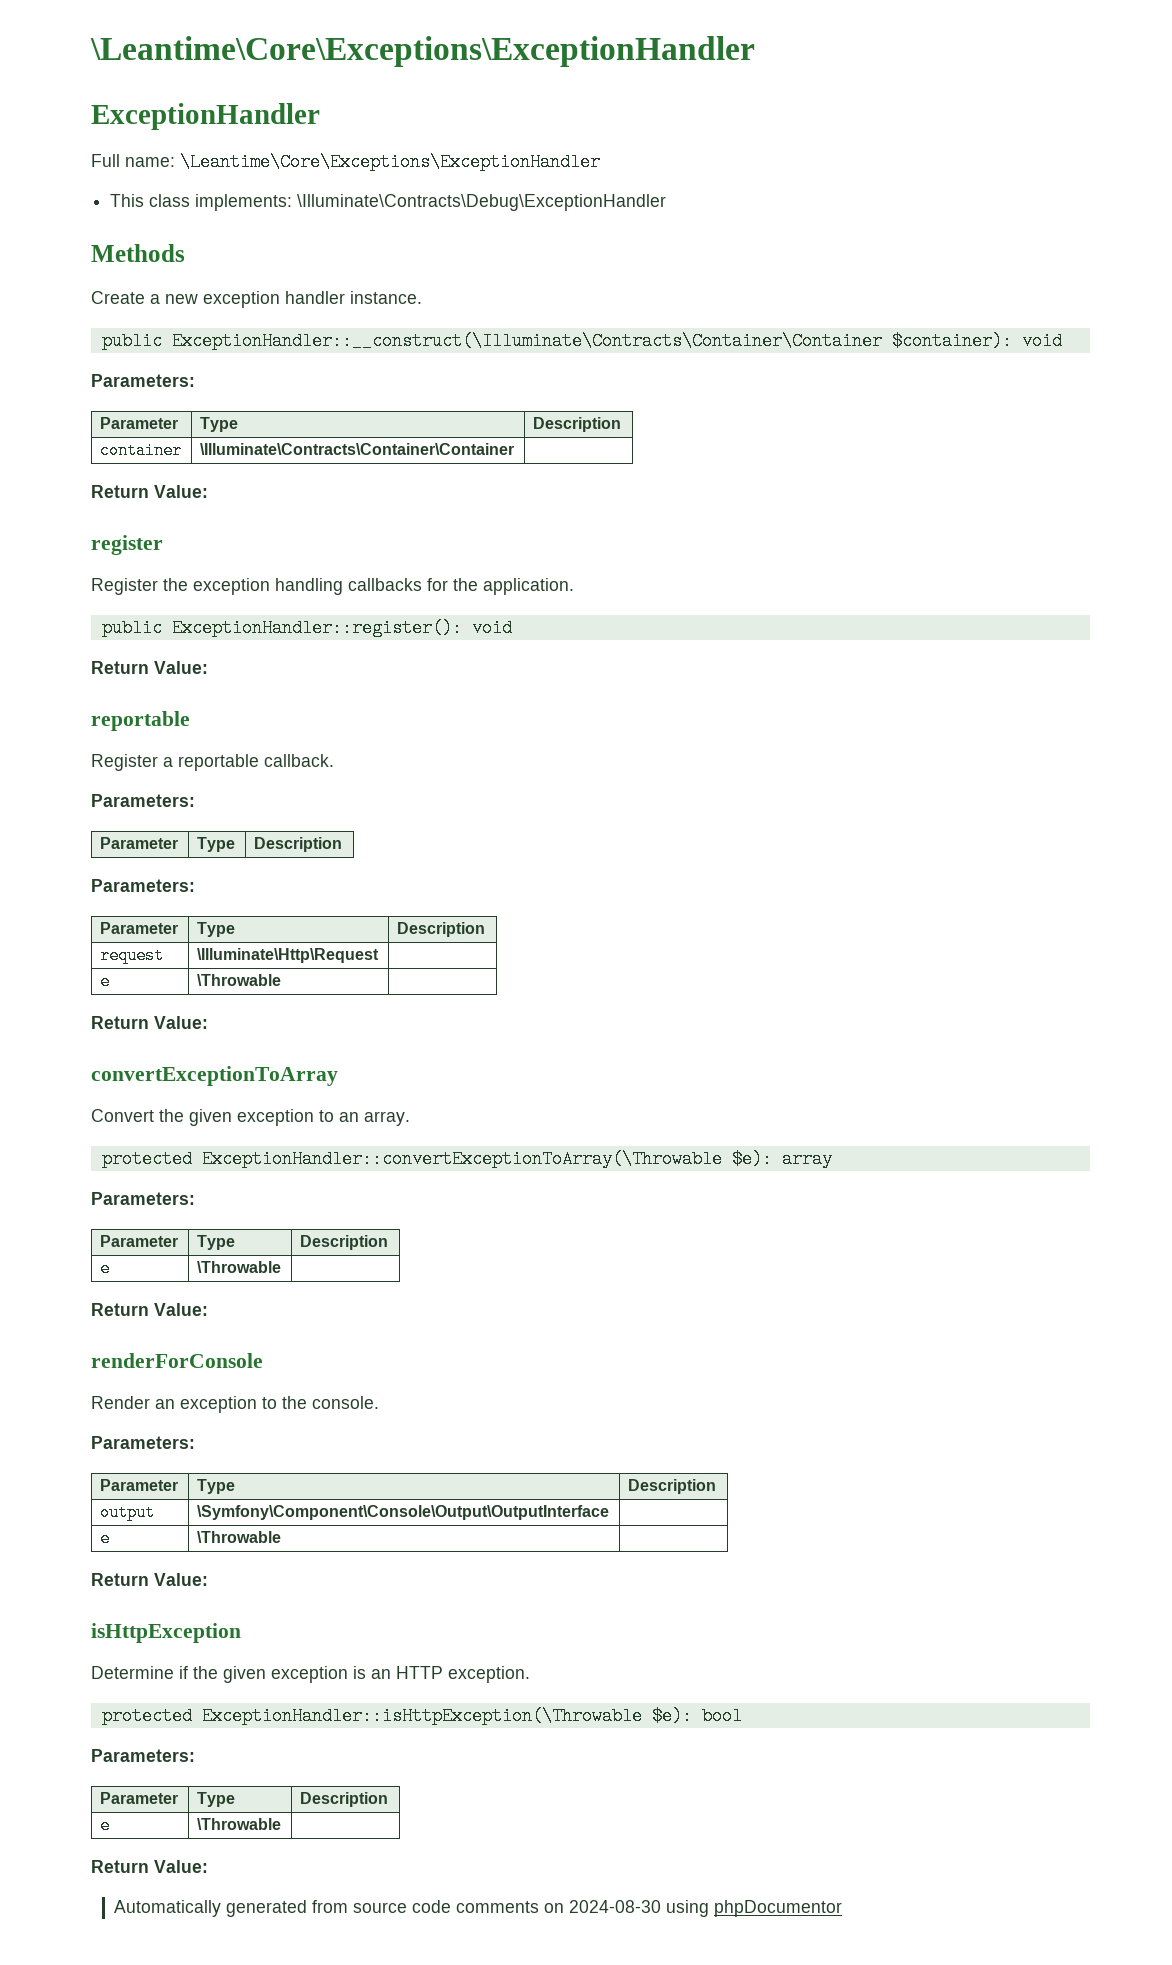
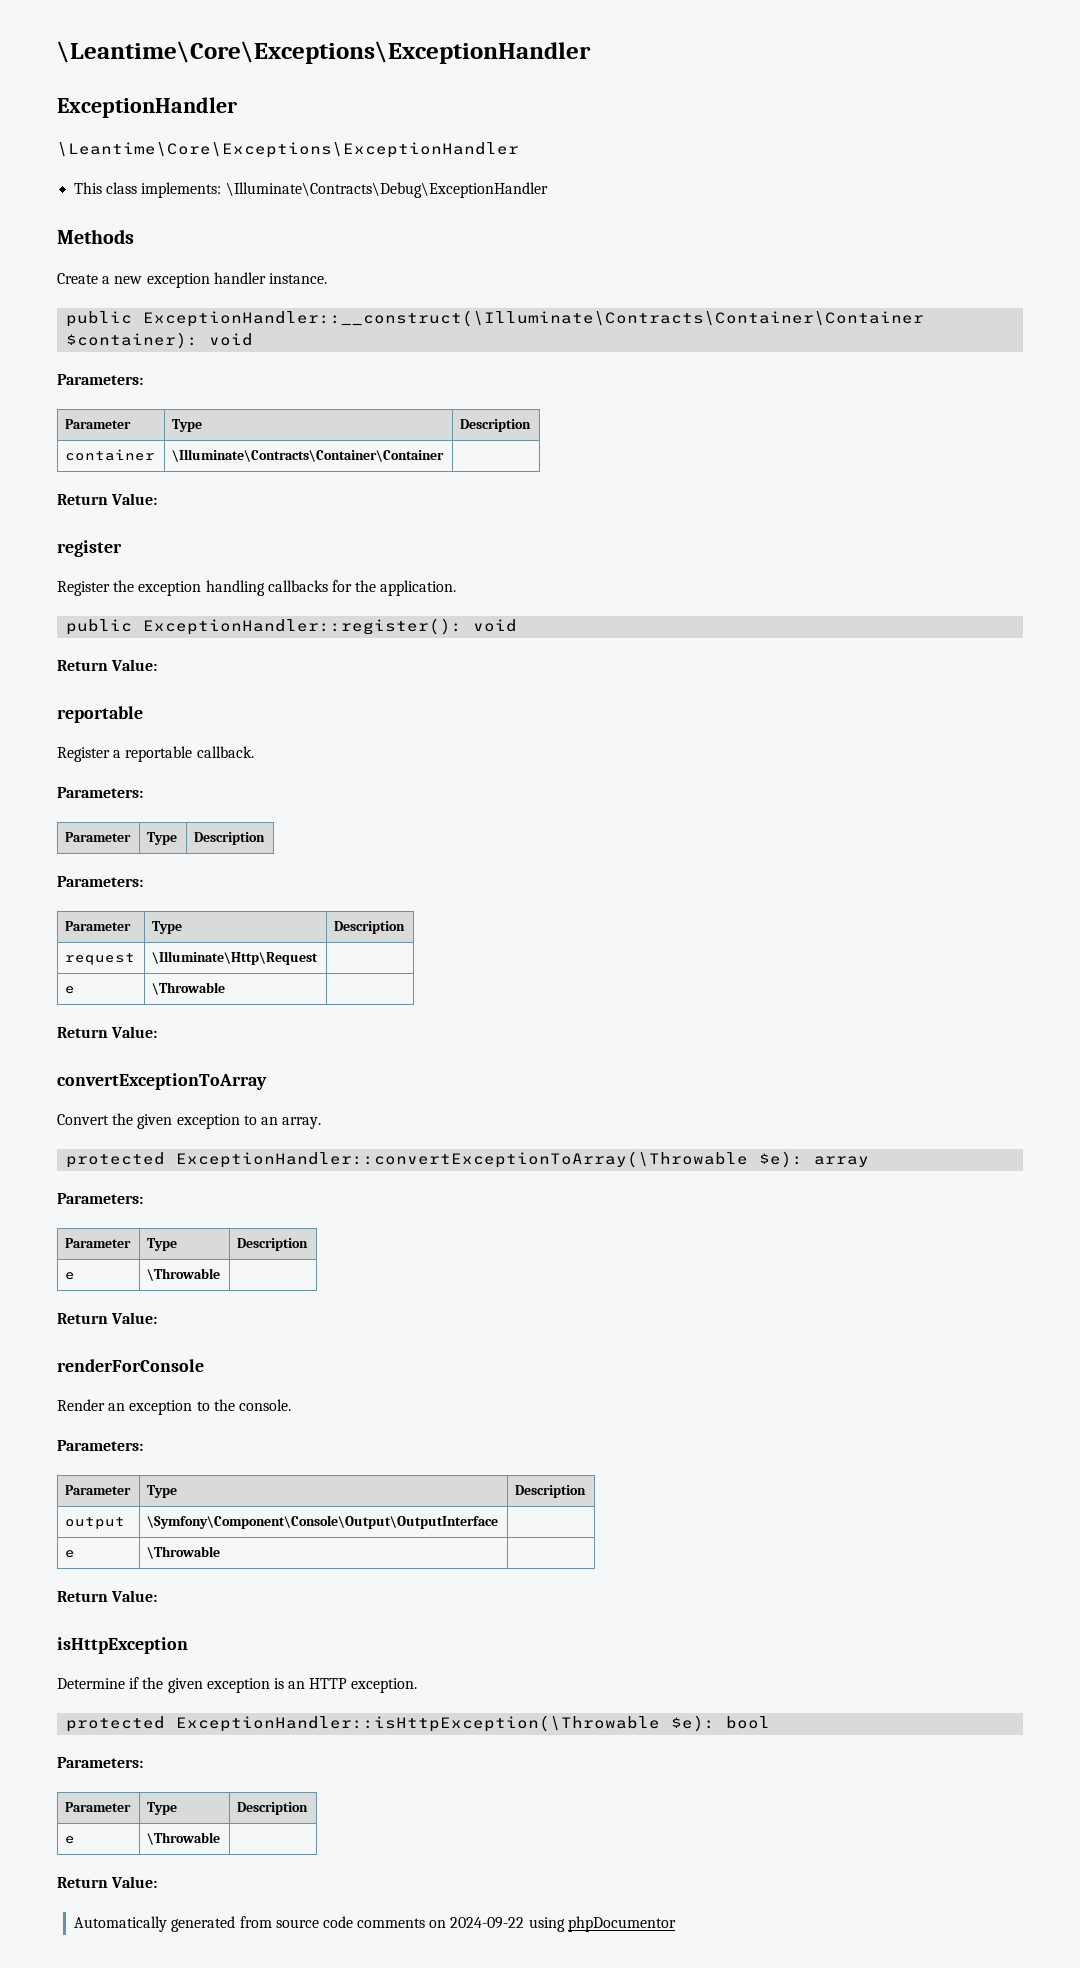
[91,154,175,167] Full name: -> (237, 107) none
[569,1900,662,1913] 2024-08-30 -> [450,1917,525,1929] 2024-09-22

